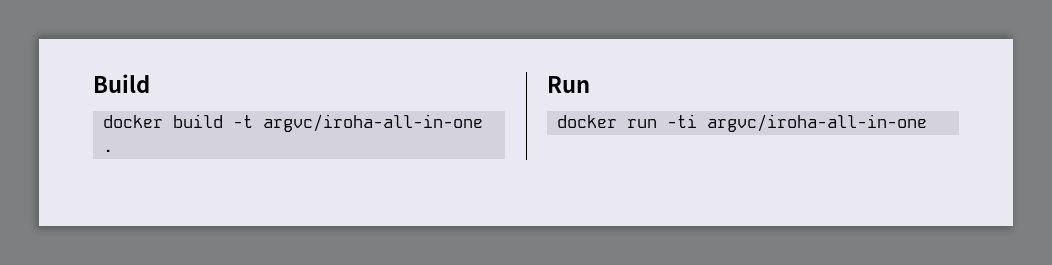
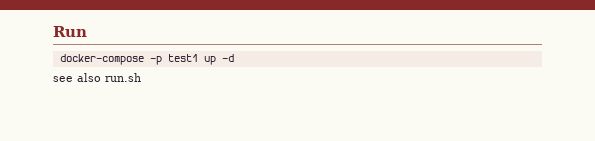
[93,74,150,93] [102,114,483,132] [102,149,113,152] [547,76,590,93] [556,114,927,132] Build // docker build -t argvc/iroha-all-in-one . // Run // docker run -ti argvc/iroha-all-in-one -> [53,26,87,37] [59,54,234,65] [53,73,141,82] Run // docker-compose -p test1 up -d // see also run.sh

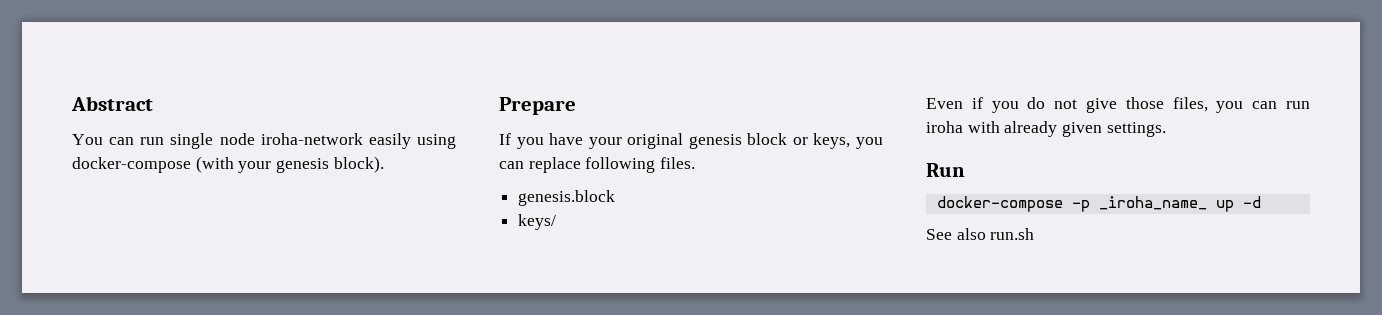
(53, 31) none -> [71,96,153,111] [72,133,457,149] [72,156,384,173] [499,97,576,115] [499,133,883,149] [499,157,696,173] [518,190,616,206] [518,214,557,230] [926,97,1310,113] [926,121,1166,137] Abstract // You can run single node iroha-network easily using docker-compose (with your genesis block). // Prepare // If you have your original genesis block or keys, you can replace following files. // genesis.block // keys/ // Even if you do not give those files, you can run iroha with already given settings. //
[167,54,198,62] test1 -> [1098,196,1207,210] _iroha_name_
[53,76,73,82] see -> [926,229,952,240] See

